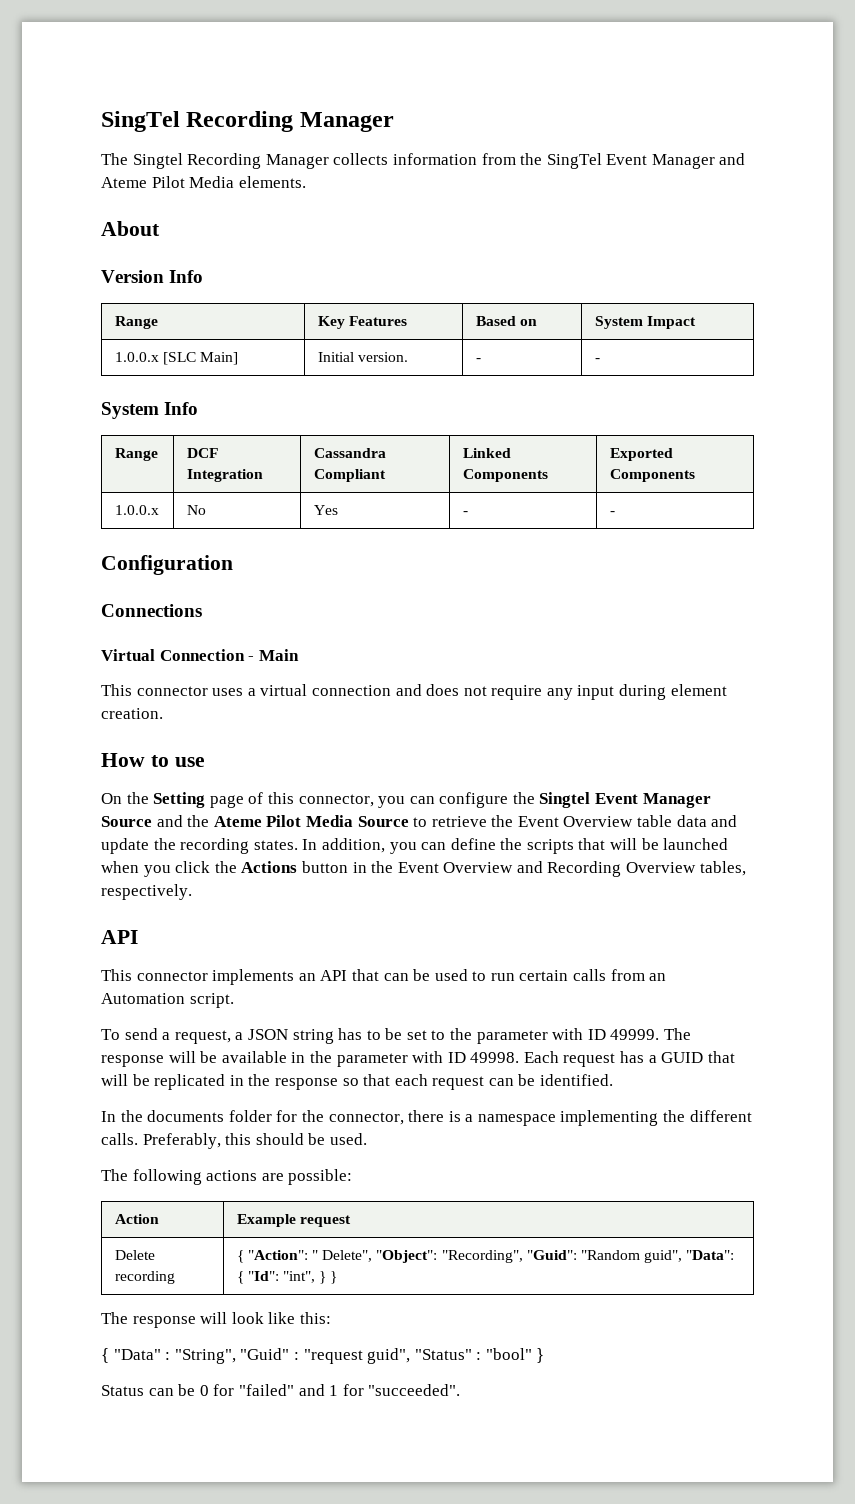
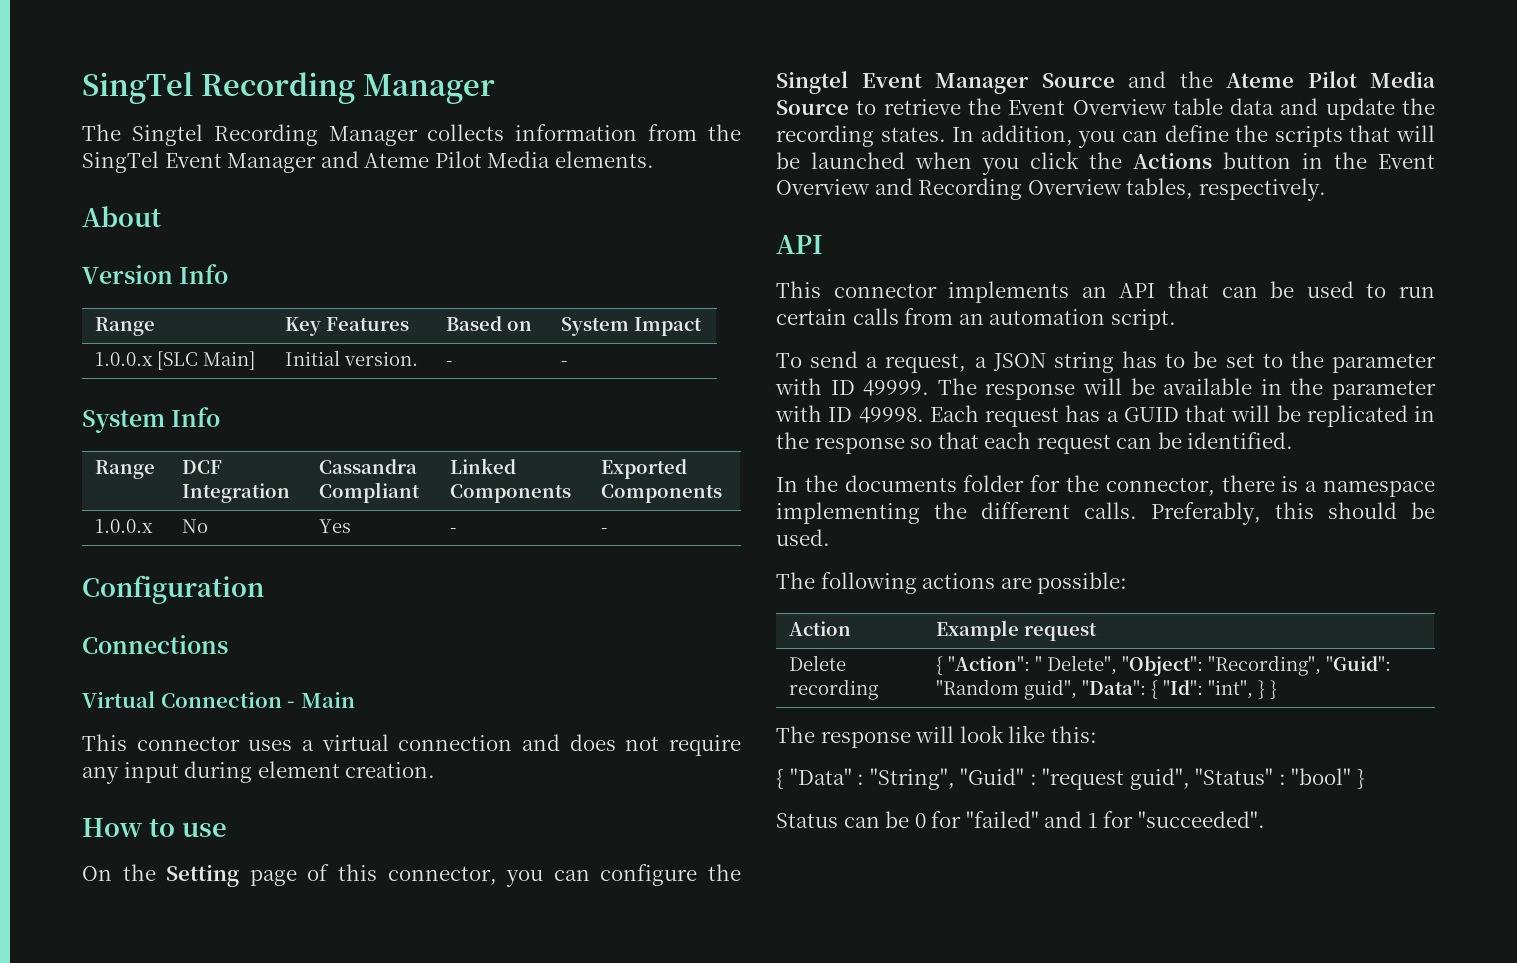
[101,993,185,1004] Automation -> [989,309,1106,325] automation

